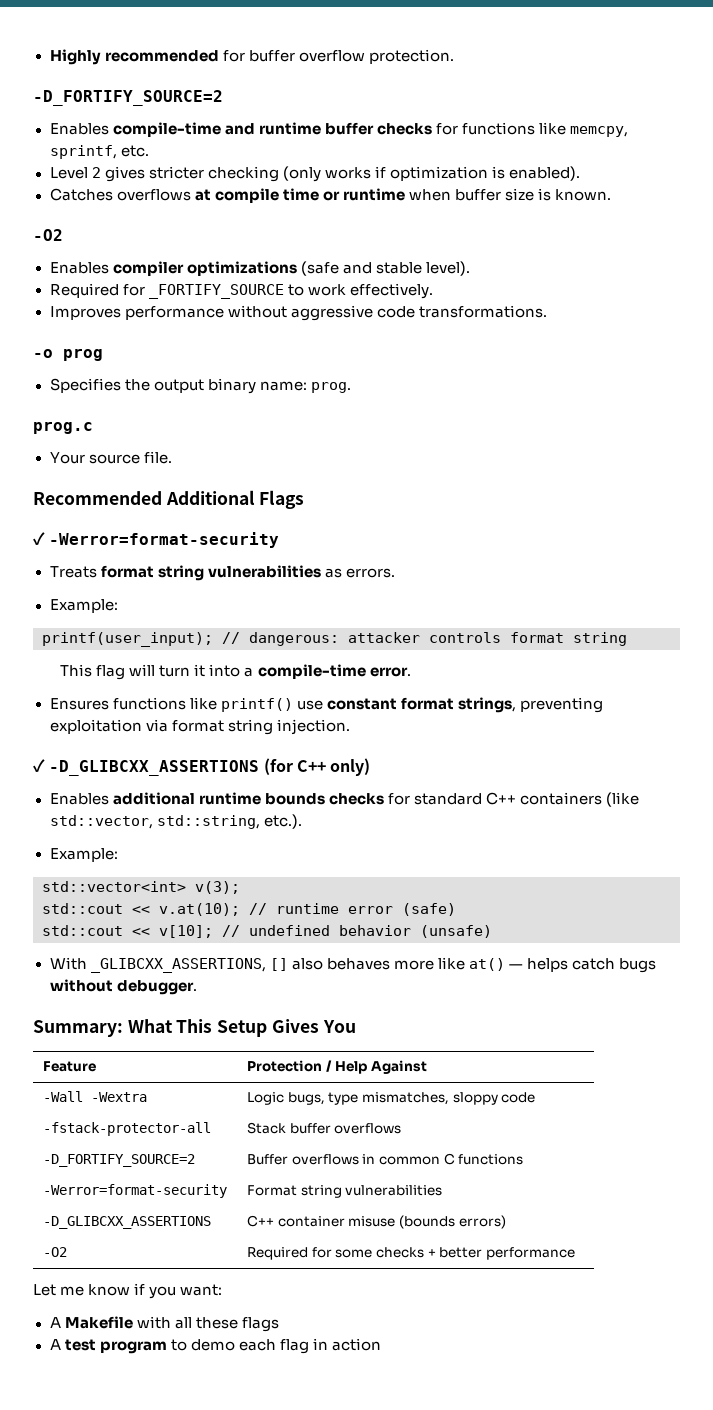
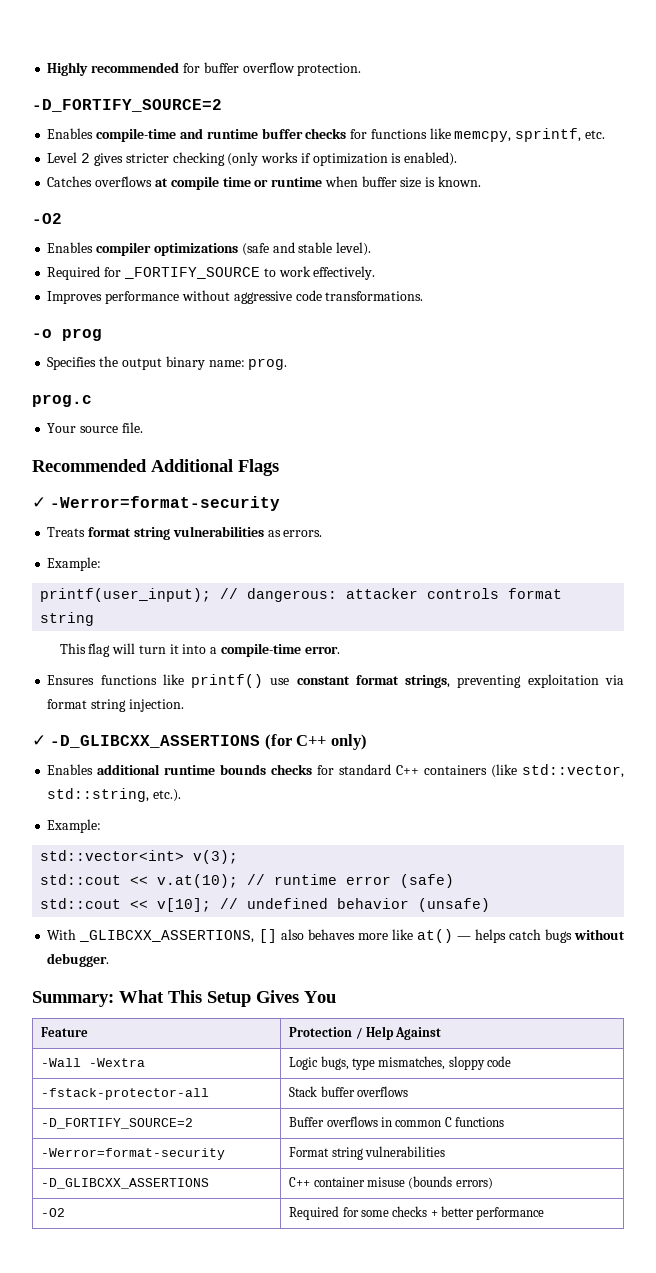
[33,1283,223,1299] [49,1316,279,1332] [49,1338,381,1354] // Let me know if you want: // A Makefile with all these flags // A test program to demo each flag in action -> (545, 1213) none

